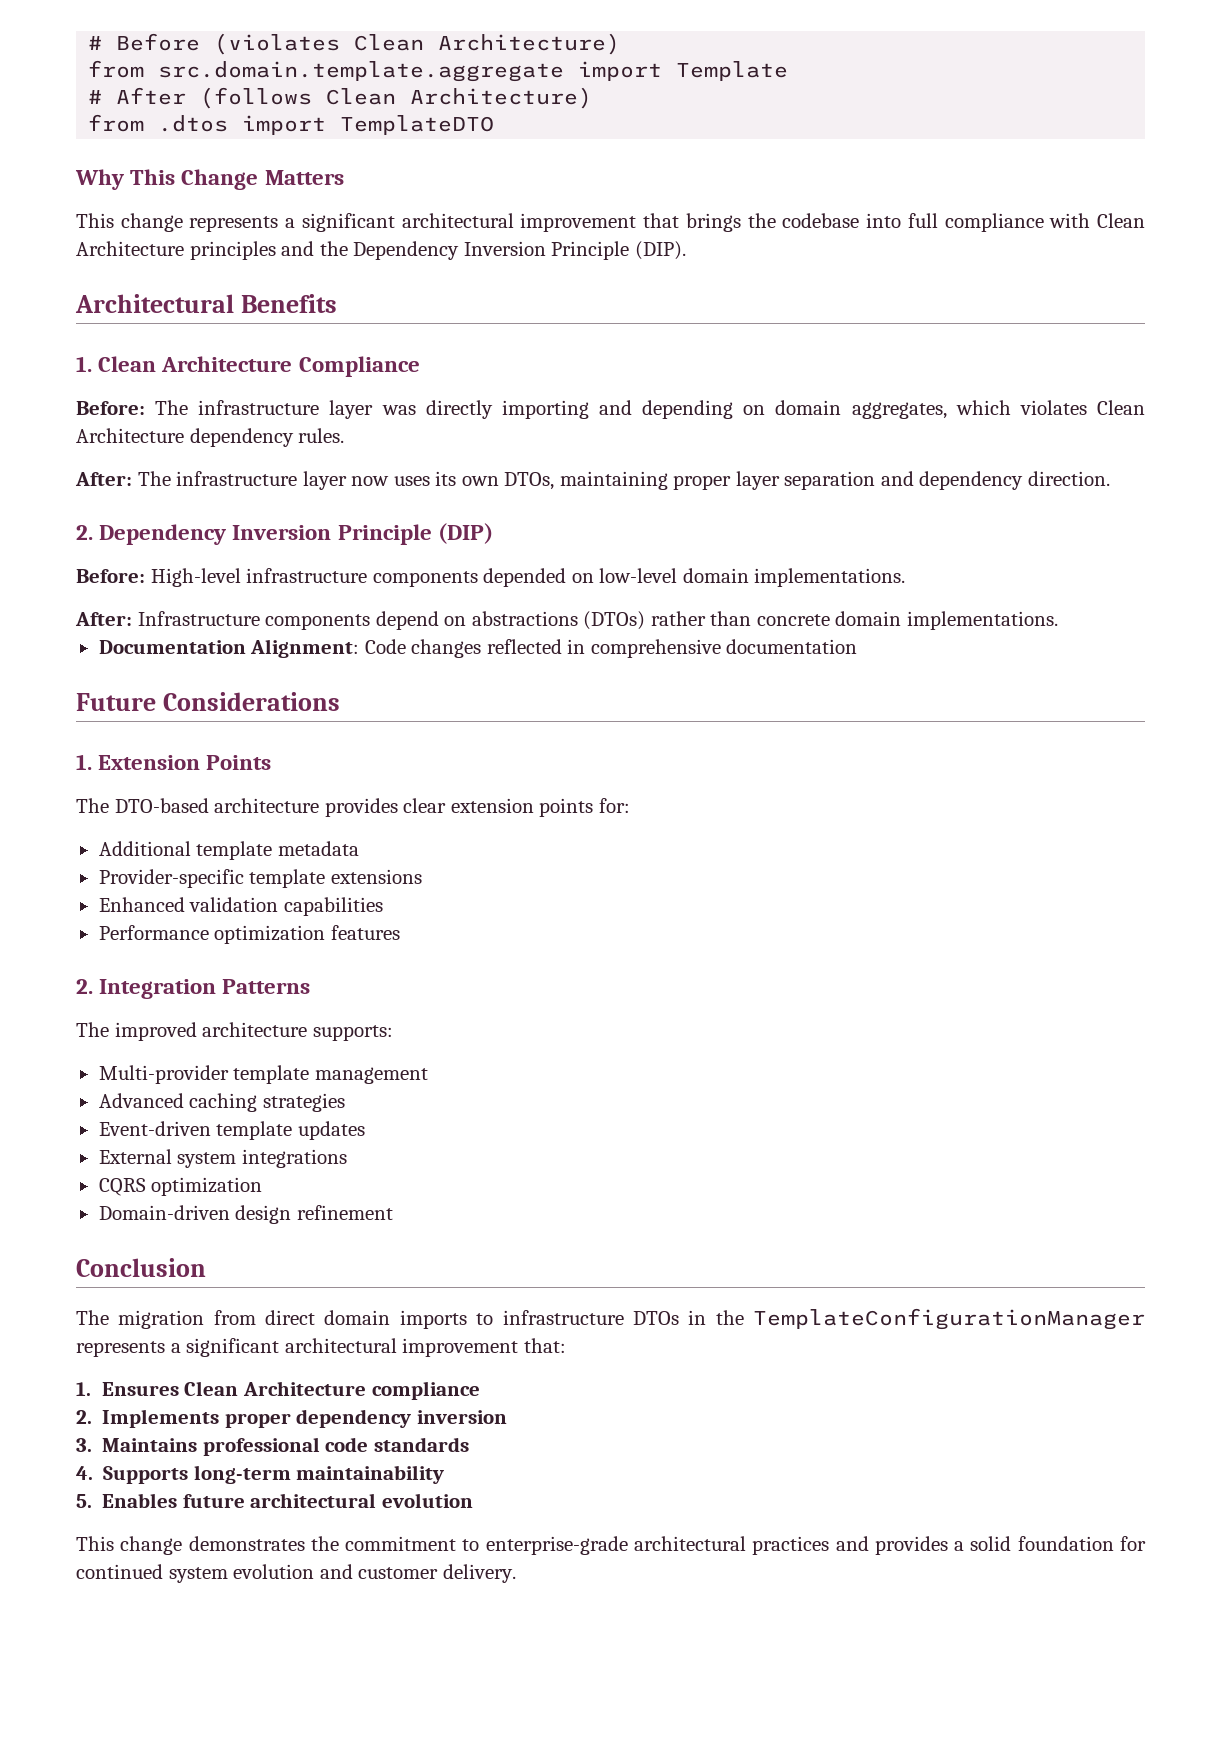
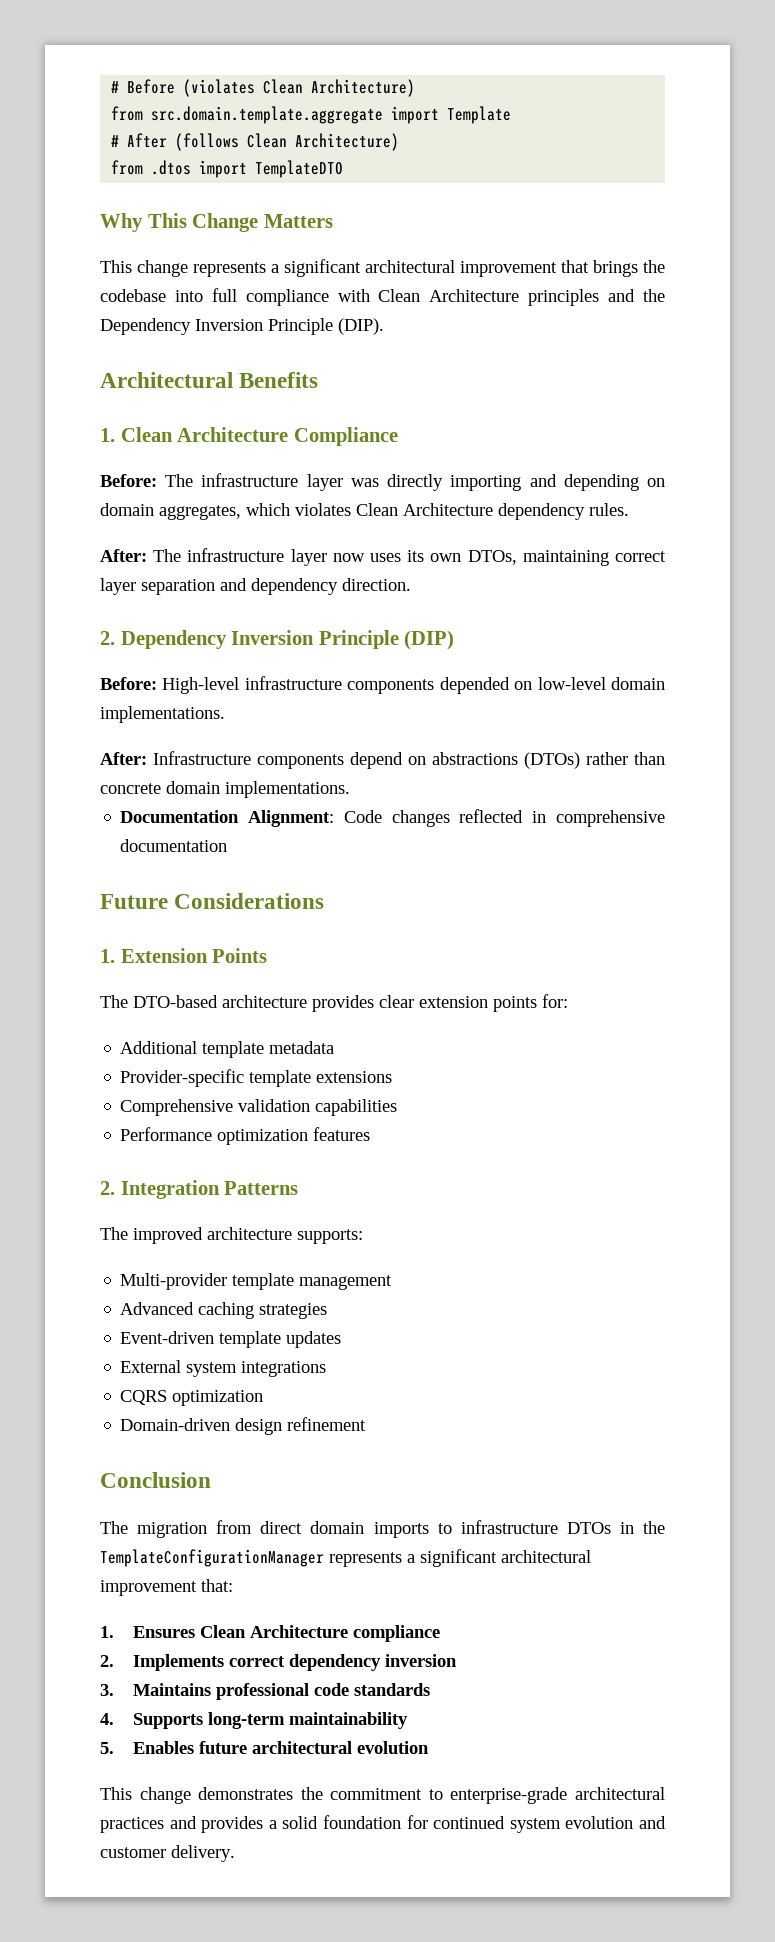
[673,475,732,490] proper -> [614,551,666,562] correct
[98,897,185,912] Enhanced -> [120,1099,234,1116] Comprehensive
[224,1413,291,1428] proper -> [229,1656,286,1667] correct

